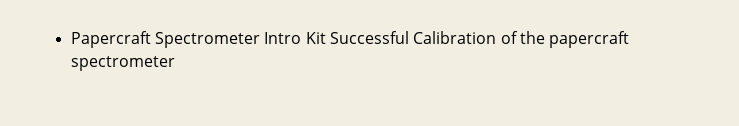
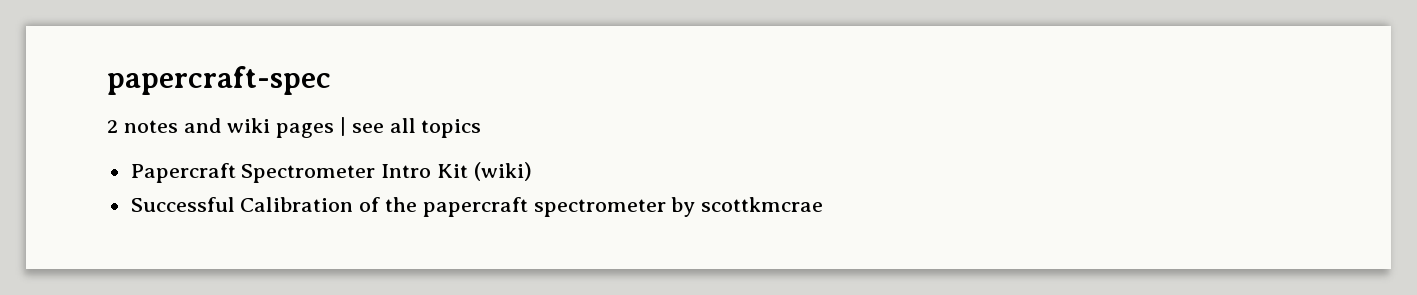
(70, 39) none -> [107,66,331,95] [107,117,482,138] papercraft-spec // 2 notes and wiki pages | see all topics //
(326, 38) none -> [473,162,532,181] (wiki) //
(175, 63) none -> [671,197,824,217] by scottkmcrae

